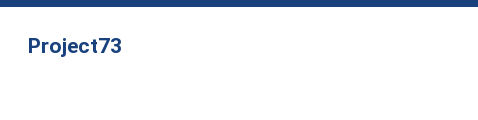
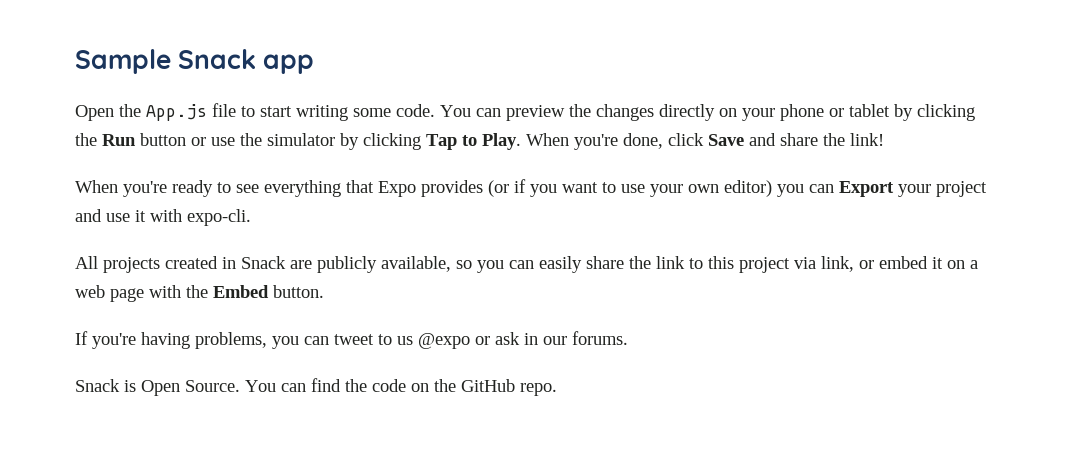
[28,38,122,57] Project73 -> [75,49,315,74] [75,103,975,121] [75,133,884,150] [75,179,987,197] [75,209,251,226] [75,256,978,273] [75,285,324,302] [75,331,628,349] [75,378,557,396] Sample Snack app // Open the App.js file to start writing some code. You can preview the changes directly on your phone or tablet by clicking the Run button or use the simulator by clicking Tap to Play. When you're done, click Save and share the link! // When you're ready to see everything that Expo provides (or if you want to use your own editor) you can Export your project and use it with expo-cli. // All projects created in Snack are publicly available, so you can easily share the link to this project via link, or embed it on a web page with the Embed button. // If you're having problems, you can tweet to us @expo or ask in our forums. // Snack is Open Source. You can find the code on the GitHub repo.

